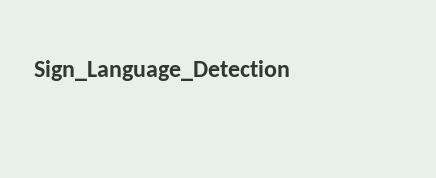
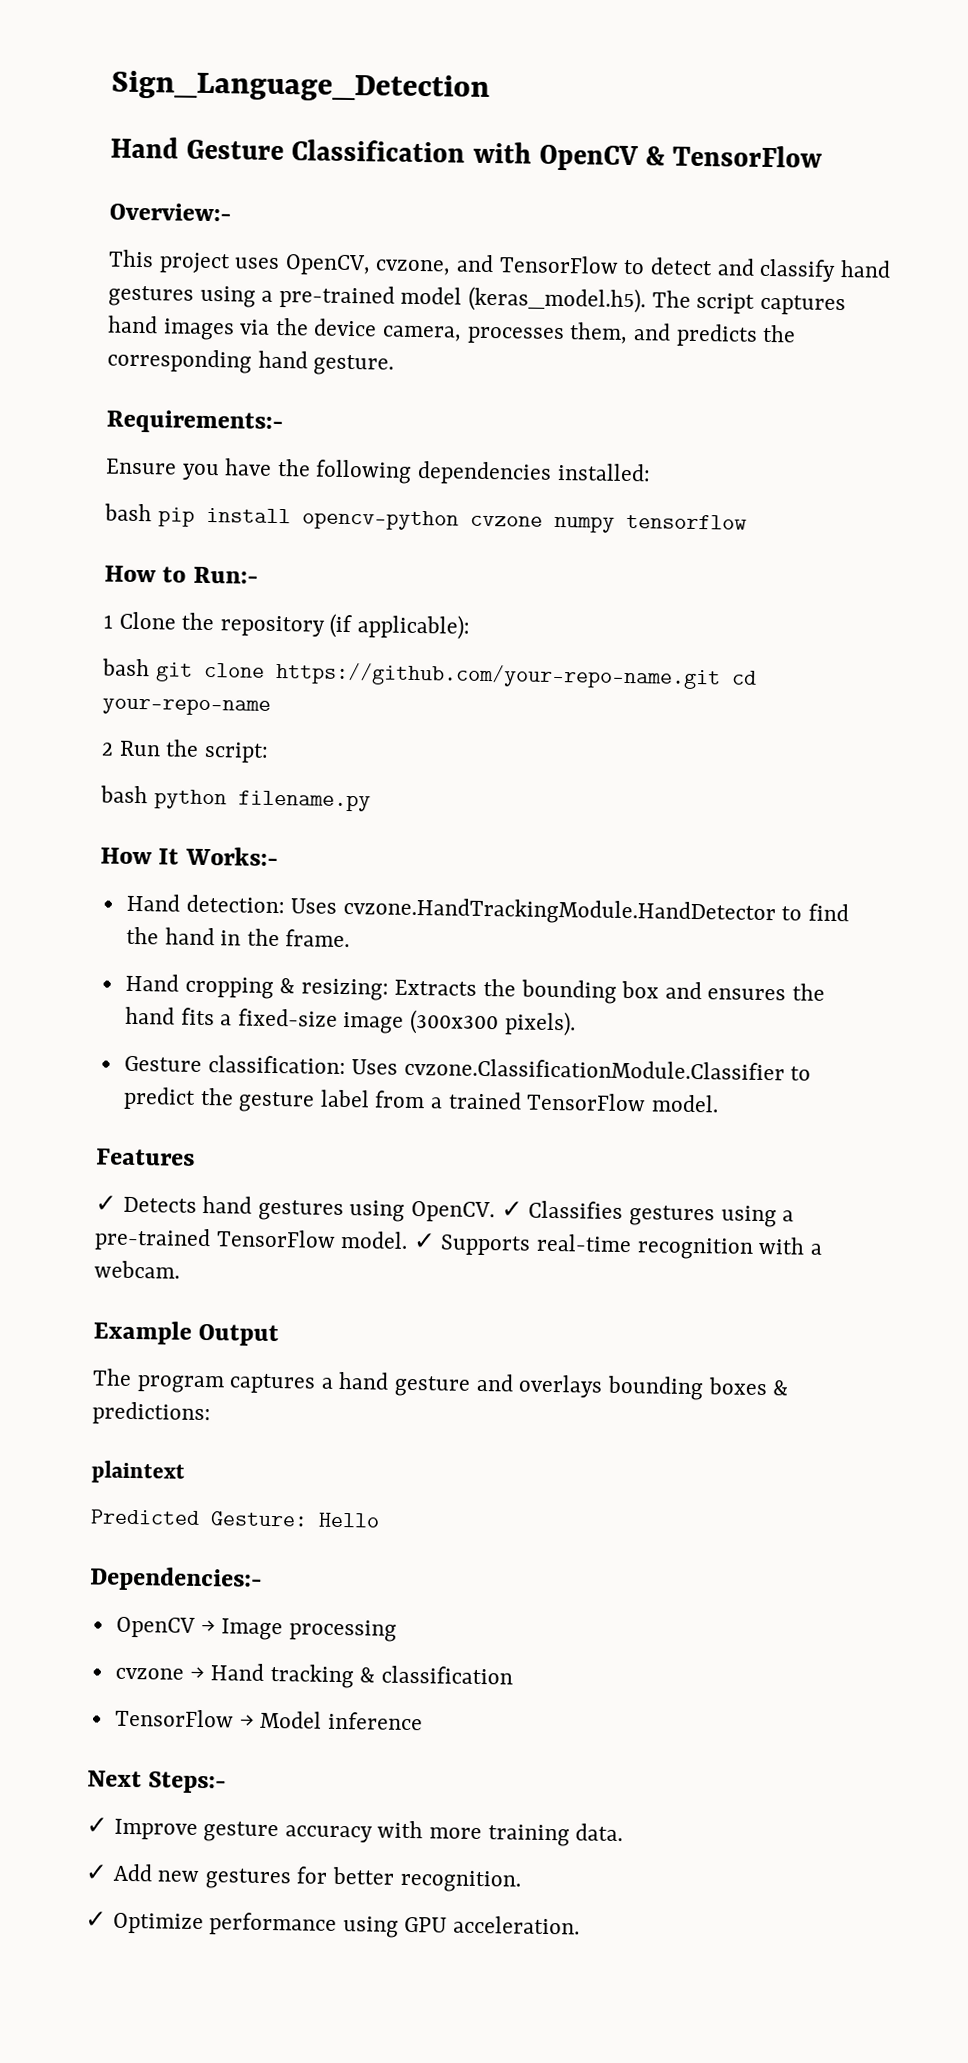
(290, 70) none -> [110,136,823,172] [109,202,232,222] [108,249,891,282] [108,284,846,316] [107,315,797,347] [107,348,395,376] [106,409,284,435] [105,458,651,485] [104,503,747,533] [104,565,259,584] [103,611,471,640] [102,658,757,690] [102,697,271,716] [101,739,269,763] [100,785,371,812] [100,846,279,867] [125,893,850,927] [125,926,351,948] [124,973,826,1004] [124,1006,576,1037] [123,1055,812,1081] [122,1086,719,1113] [96,1148,195,1166] [95,1195,795,1228] [94,1227,822,1260] [94,1260,180,1279] [93,1320,280,1347] [92,1368,790,1401] [92,1401,211,1426] [91,1460,185,1484] [90,1509,380,1528] [89,1566,263,1592] [115,1616,397,1642] [114,1663,514,1689] [114,1708,423,1731] [87,1770,228,1794] [86,1817,624,1847] [85,1863,521,1893] [85,1911,581,1938] // Hand Gesture Classification with OpenCV & TensorFlow // Overview:- // This project uses OpenCV, cvzone, and TensorFlow to detect and classify hand gestures using a pre-trained model (keras_model.h5). The script captures hand images via the device camera, processes them, and predicts the corresponding hand gesture. // Requirements:- // Ensure you have the following dependencies installed: // bash pip install opencv-python cvzone numpy tensorflow // How to Run:- // 1 Clone the repository (if applicable): // bash git clone https://github.com/your-repo-name.git cd your-repo-name // 2 Run the script: // bash python filename.py // How It Works:- // Hand detection: Uses cvzone.HandTrackingModule.HandDetector to find the hand in the frame. // Hand cropping & resizing: Extracts the bounding box and ensures the hand fits a fixed-size image (300x300 pixels). // Gesture classification: Uses cvzone.ClassificationModule.Classifier to predict the gesture label from a trained TensorFlow model. // Features // ✓ Detects hand gestures using OpenCV. ✓ Classifies gestures using a pre-trained TensorFlow model. ✓ Supports real-time recognition with a webcam. // Example Output // The program captures a hand gesture and overlays bounding boxes & predictions: // plaintext // Predicted Gesture: Hello // Dependencies:- // OpenCV → Image processing // cvzone → Hand tracking & classification // TensorFlow → Model inference // Next Steps:- // ✓ Improve gesture accuracy with more training data. // ✓ Add new gestures for better recognition. // ✓ Optimize performance using GPU acceleration.

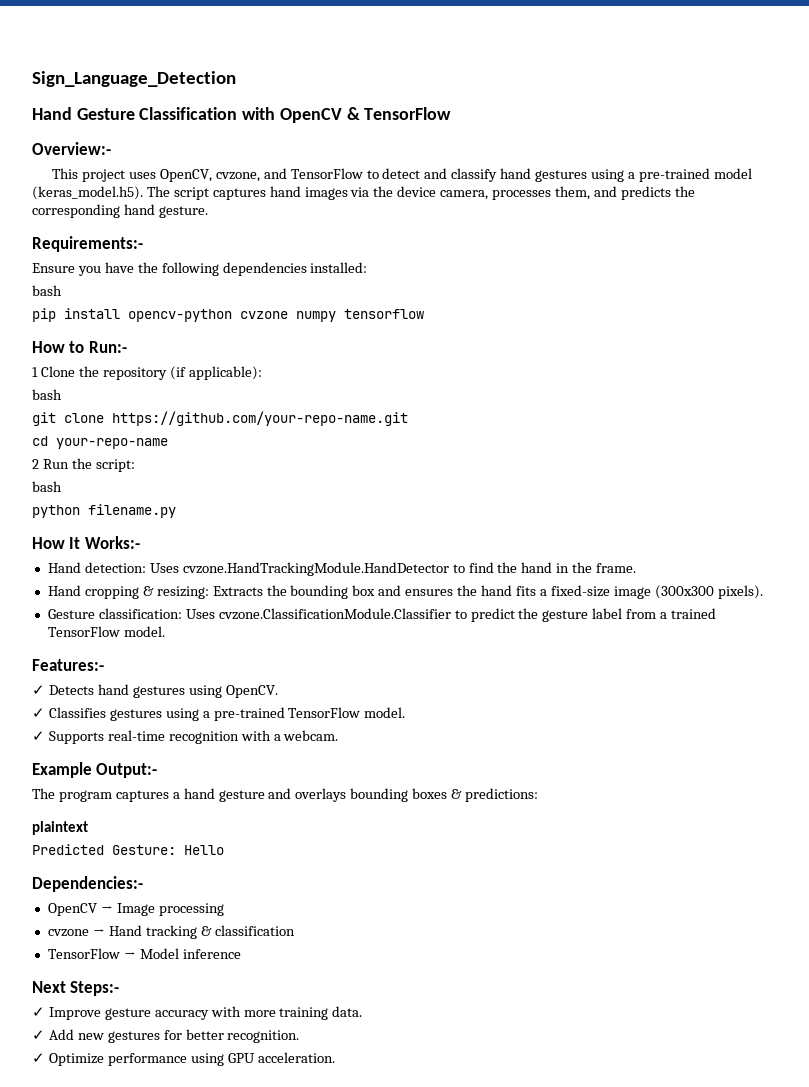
(152, 512) none -> (62, 290) //
(150, 667) none -> (62, 394) //
(721, 675) none -> (408, 418) //
(148, 794) none -> (62, 486) //
[96,1148,195,1166] Features -> [32,659,104,671] Features:-
(496, 1211) none -> (278, 691) //
(409, 1239) none -> (406, 712) //
[198,1323,280,1347] Output -> [96,763,158,778] Output:-

